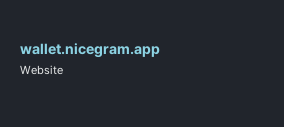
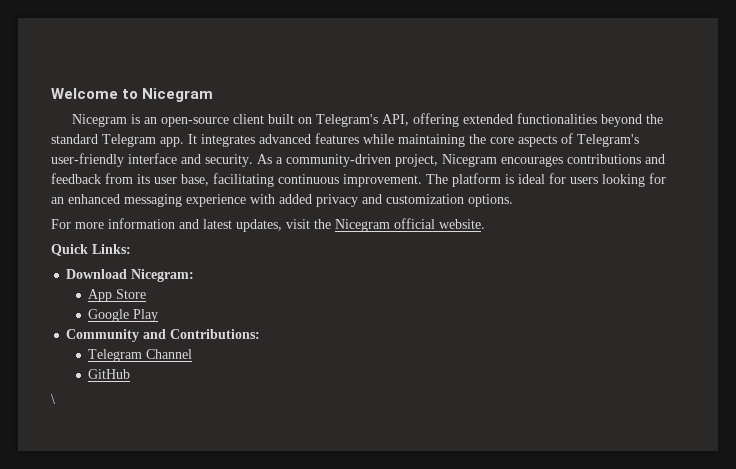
[20,43,160,58] [20,65,63,75] wallet.nicegram.app // Website -> [51,88,214,102] [71,113,663,127] [51,133,639,147] [51,153,665,167] [51,173,666,187] [51,194,513,207] [51,218,485,232] [51,244,131,256] [66,269,195,282] [88,289,147,302] [88,309,159,322] [66,329,261,342] [88,349,193,362] [88,369,131,379] [51,394,55,404] Welcome to Nicegram // Nicegram is an open-source client built on Telegram's API, offering extended functionalities beyond the standard Telegram app. It integrates advanced features while maintaining the core aspects of Telegram's user-friendly interface and security. As a community-driven project, Nicegram encourages contributions and feedback from its user base, facilitating continuous improvement. The platform is ideal for users looking for an enhanced messaging experience with added privacy and customization options. // For more information and latest updates, visit the Nicegram official website. // Quick Links: // Download Nicegram: // App Store // Google Play // Community and Contributions: // Telegram Channel // GitHub // \

